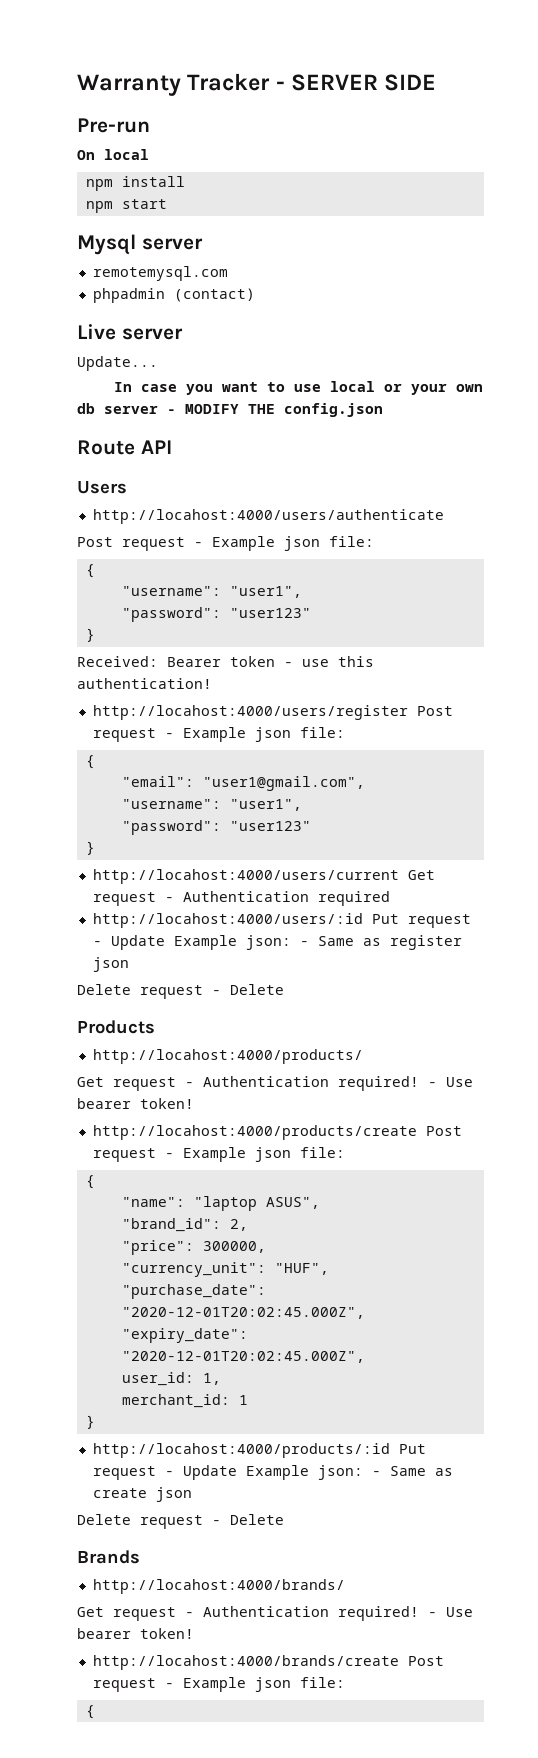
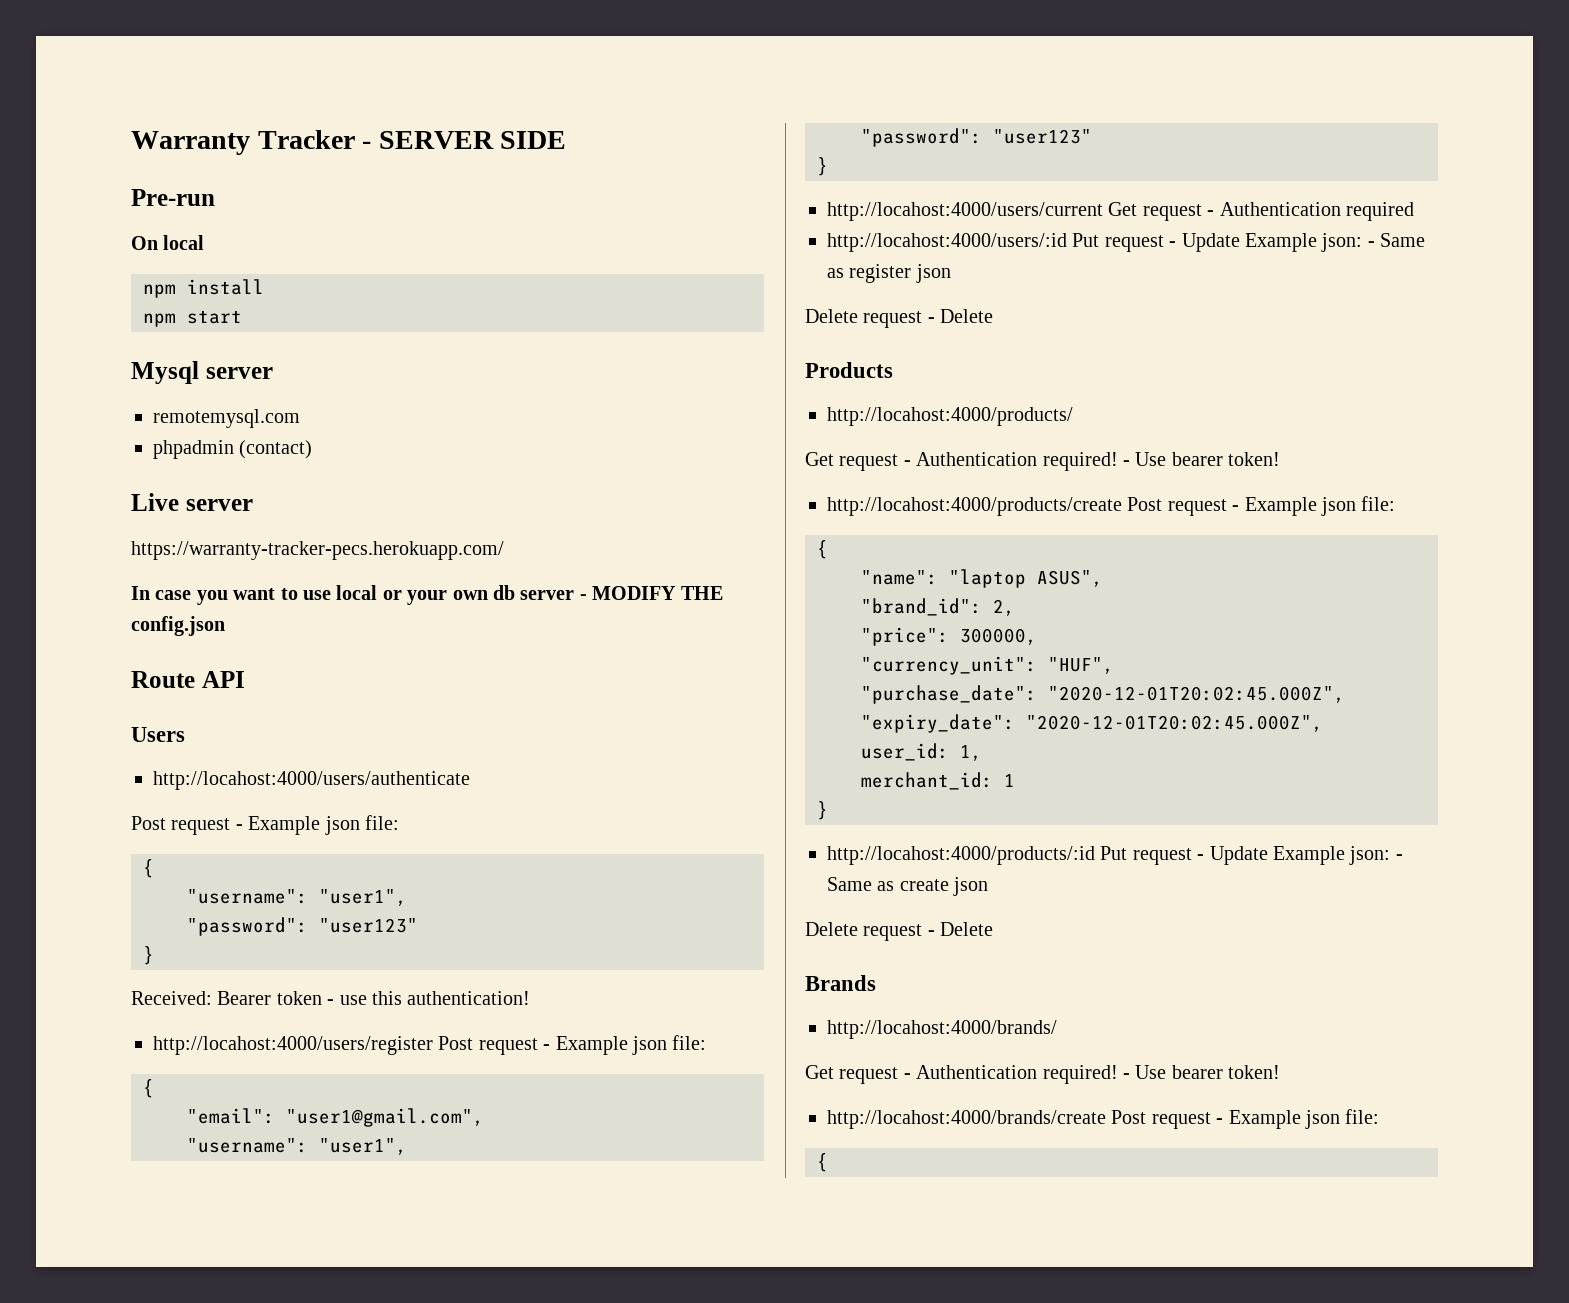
[77,356,158,371] Update... -> [131,541,504,560] https://warranty-tracker-pecs.herokuapp.com/

